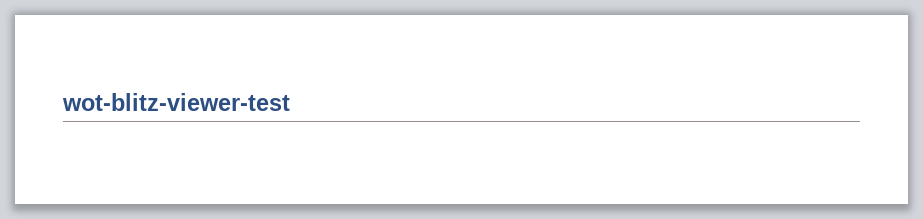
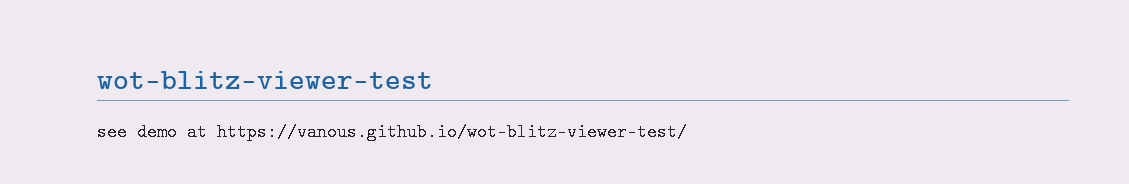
(290, 102) none -> [97,123,687,141] // see demo at https://vanous.github.io/wot-blitz-viewer-test/

